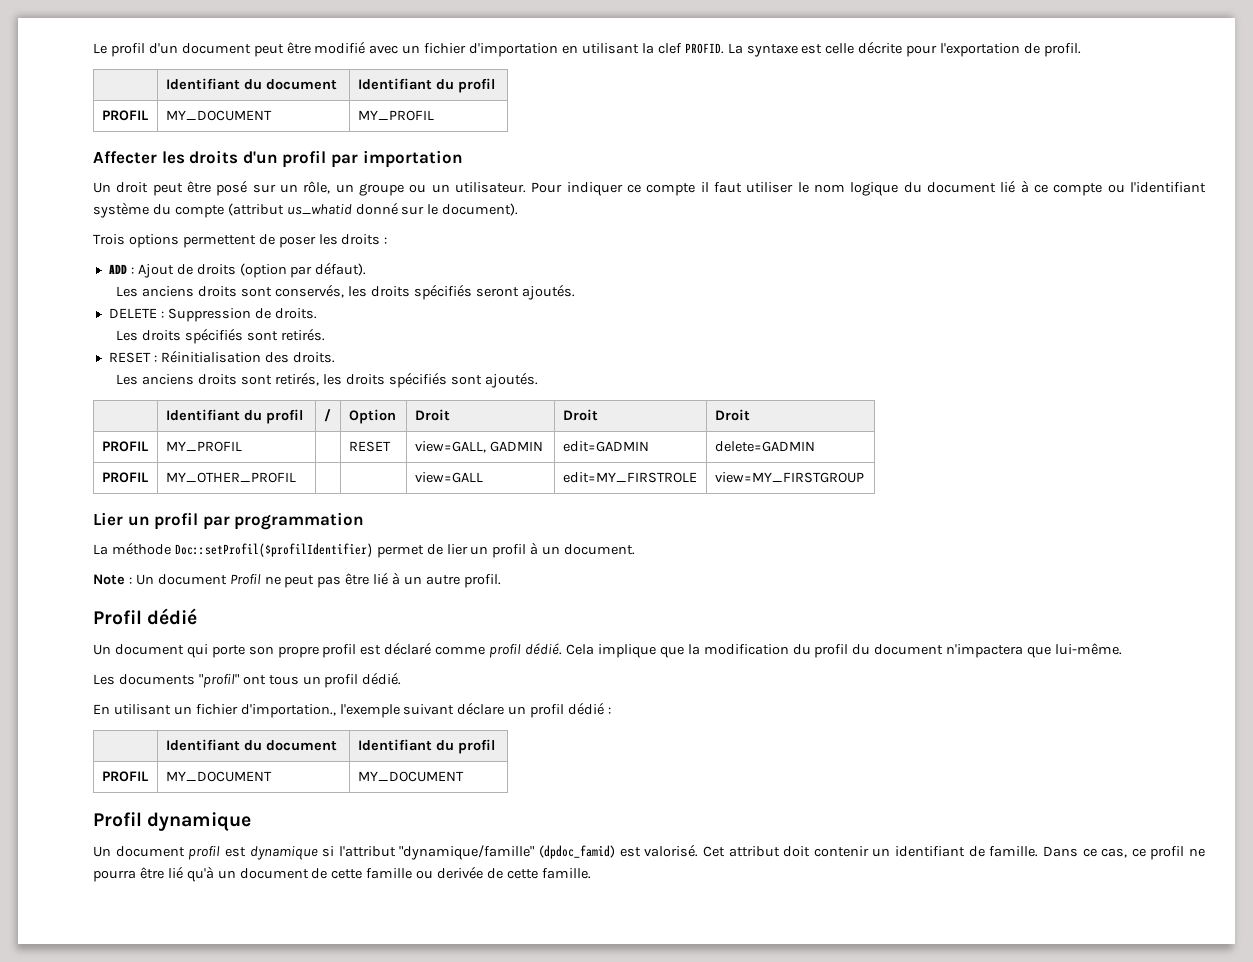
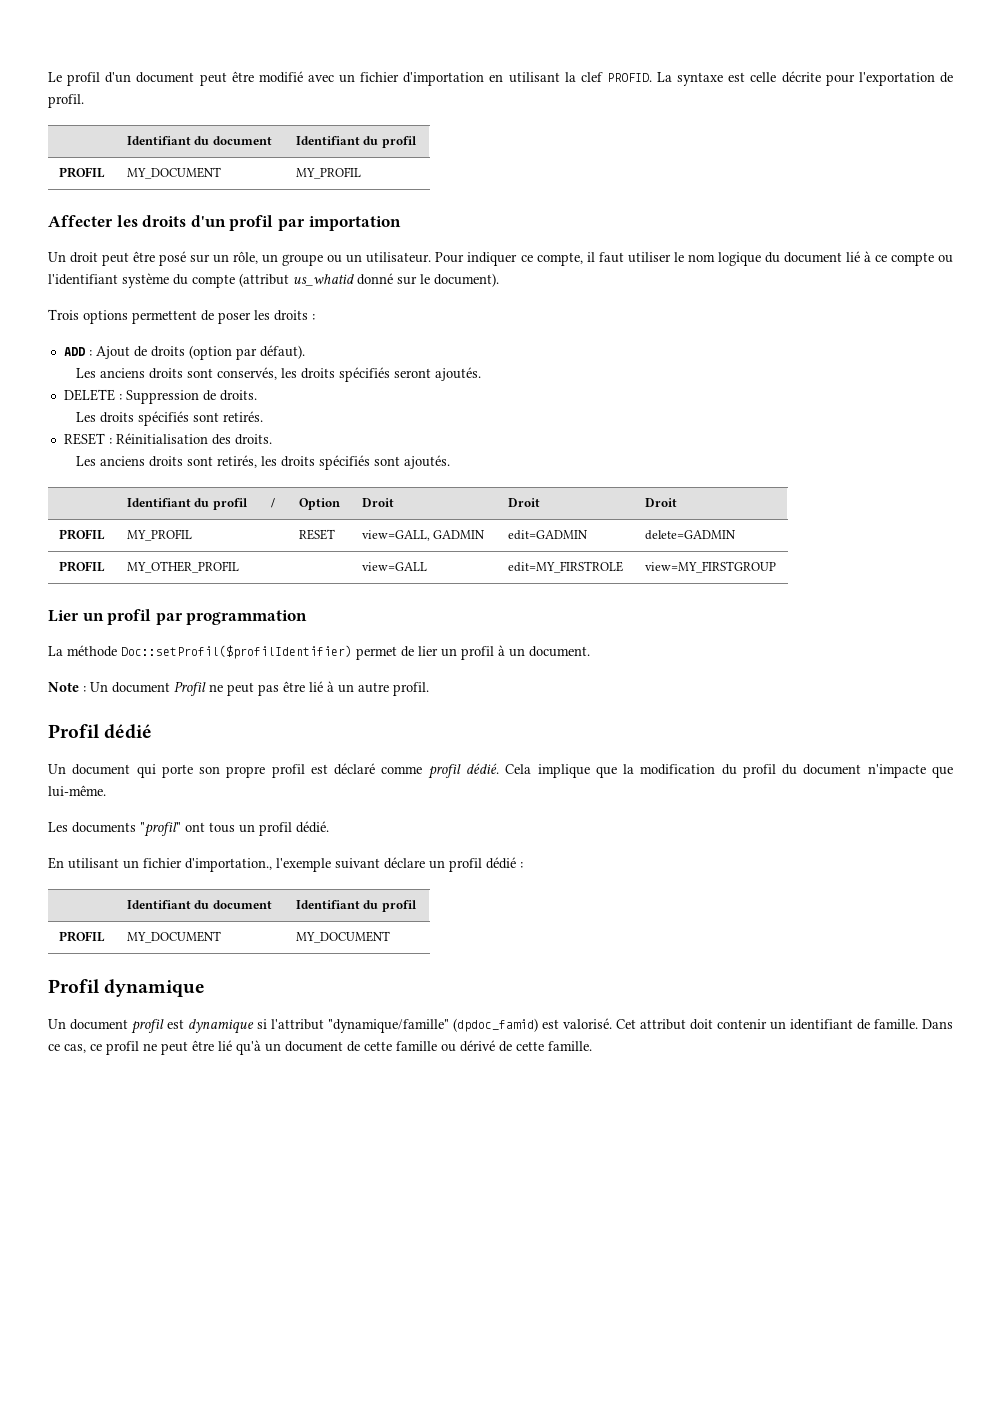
[646,183,696,196] compte -> [536,252,583,266] compte,
[946,644,1024,658] n'impactera -> [867,764,926,778] n'impacte
[93,870,136,882] pourra -> [161,1041,188,1055] peut
[437,866,484,879] derivée -> [460,1040,495,1052] dérivé

